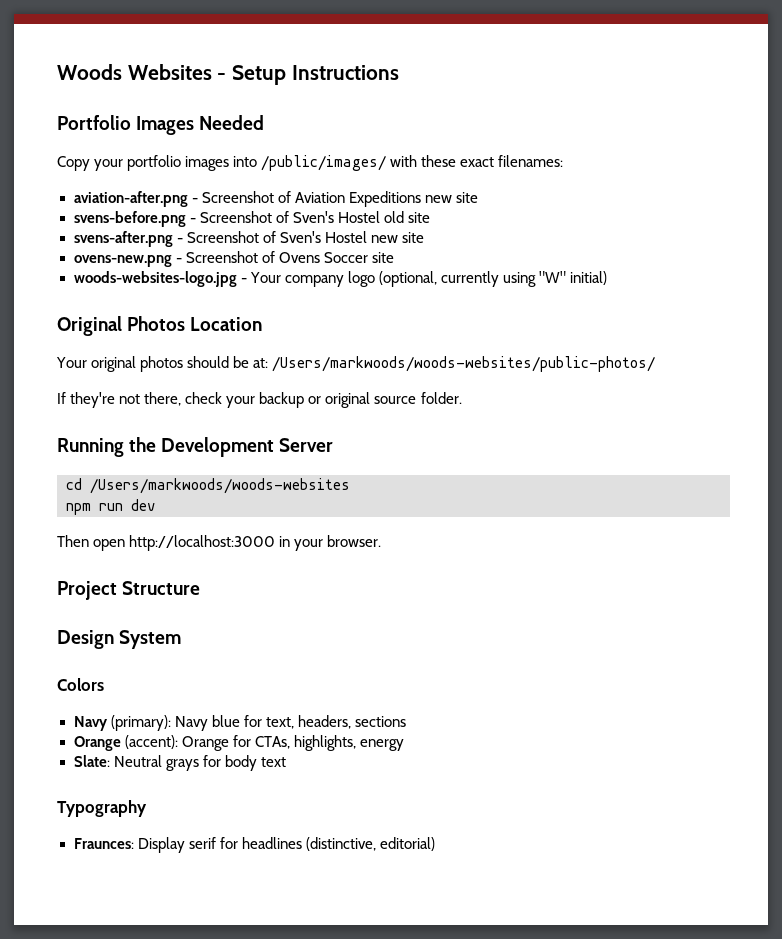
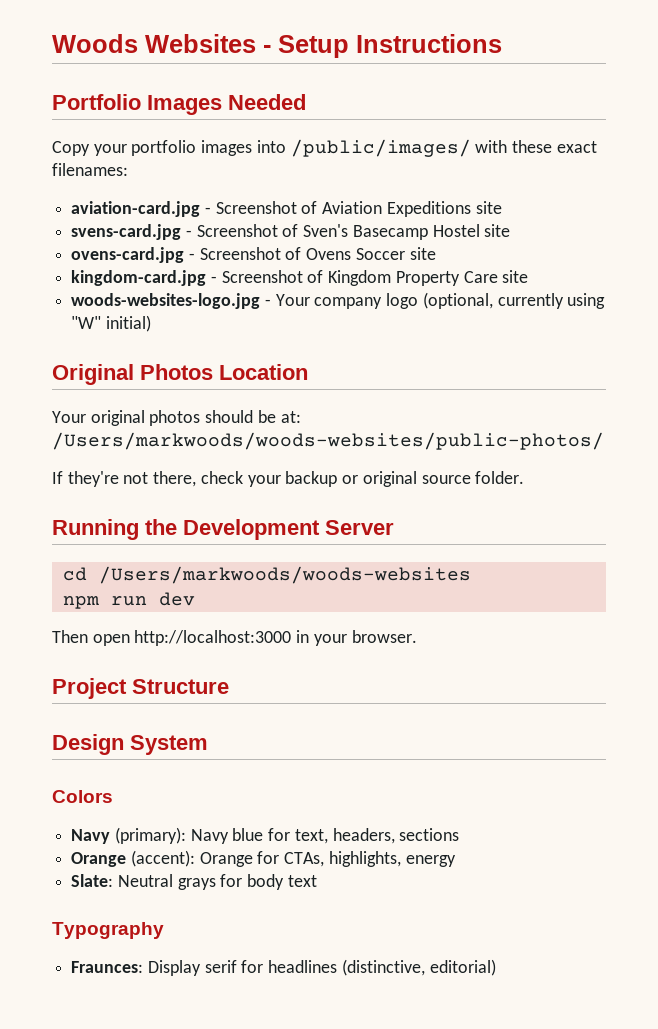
[73,191,188,207] aviation-after.png -> [71,201,201,217] aviation-card.jpg
[424,192,478,203] [73,211,430,227] [73,231,424,247] [73,255,172,267] new site // svens-before.png - Screenshot of Sven's Hostel old site // svens-after.png - Screenshot of Sven's Hostel new site // ovens-new.png -> [475,201,502,214] [71,224,511,240] [71,247,185,263] site // svens-card.jpg - Screenshot of Sven's Basecamp Hostel site // ovens-card.jpg
(394, 257) none -> [71,270,529,286] // kingdom-card.jpg - Screenshot of Kingdom Property Care site

